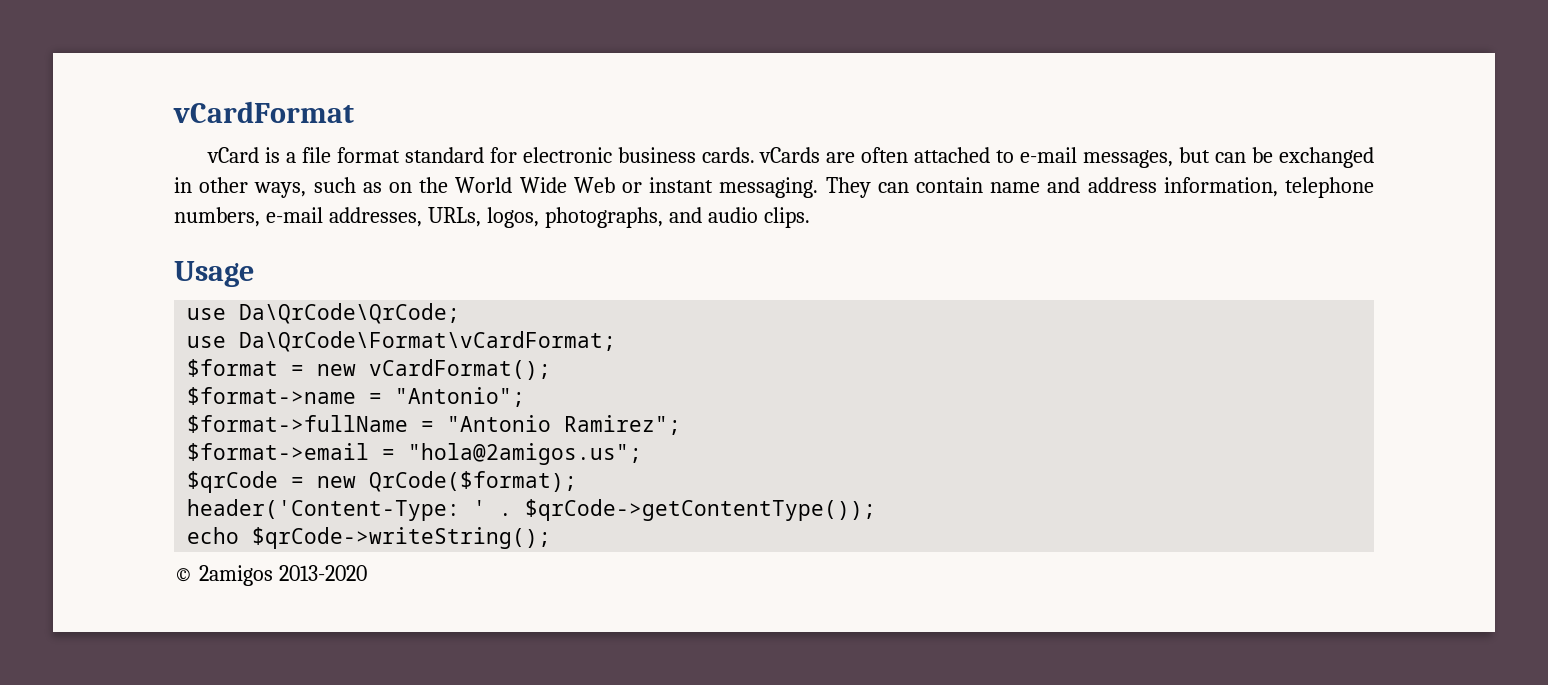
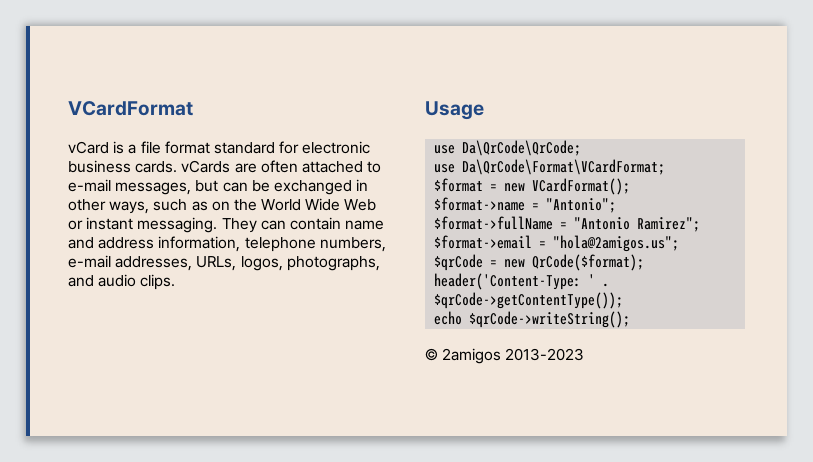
[173,101,354,123] vCardFormat -> [68,101,193,116] VCardFormat
[239,331,617,352] Da\QrCode\Format\vCardFormat; -> [462,159,666,175] Da\QrCode\Format\VCardFormat;
[369,359,552,380] vCardFormat(); -> [532,178,631,195] VCardFormat();
[278,565,367,581] 2013-2020 -> [505,348,585,361] 2013-2023

